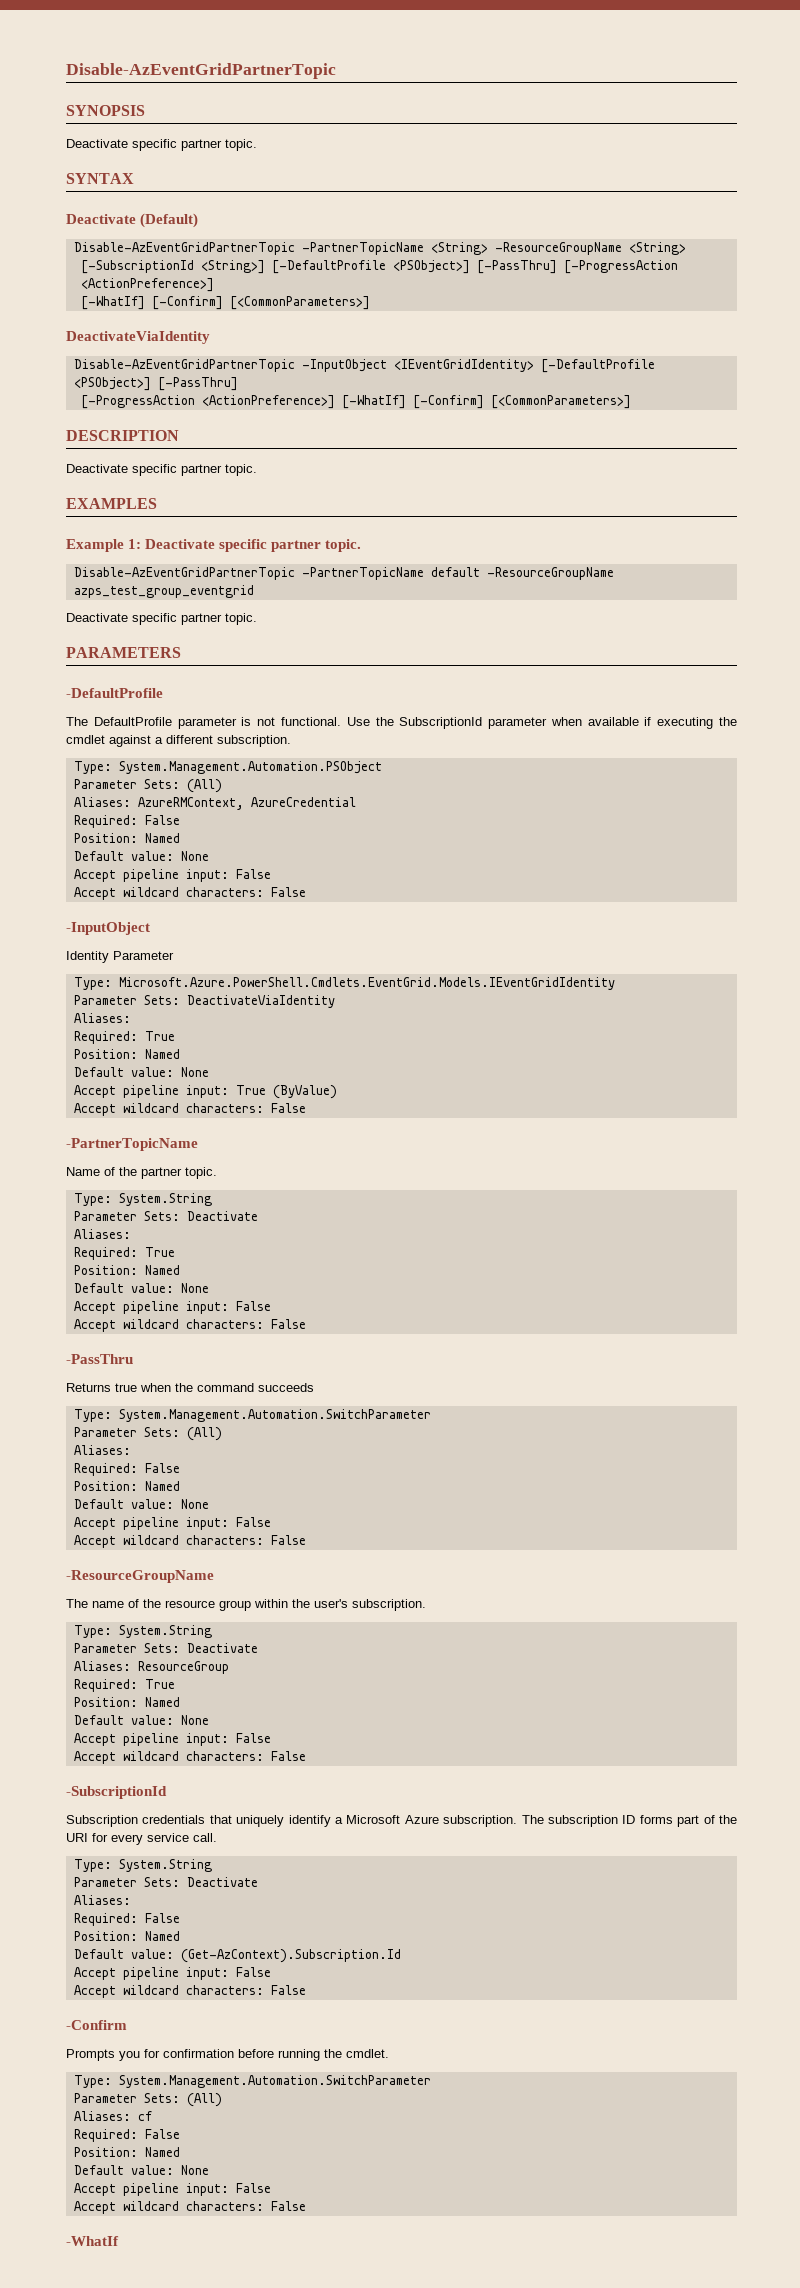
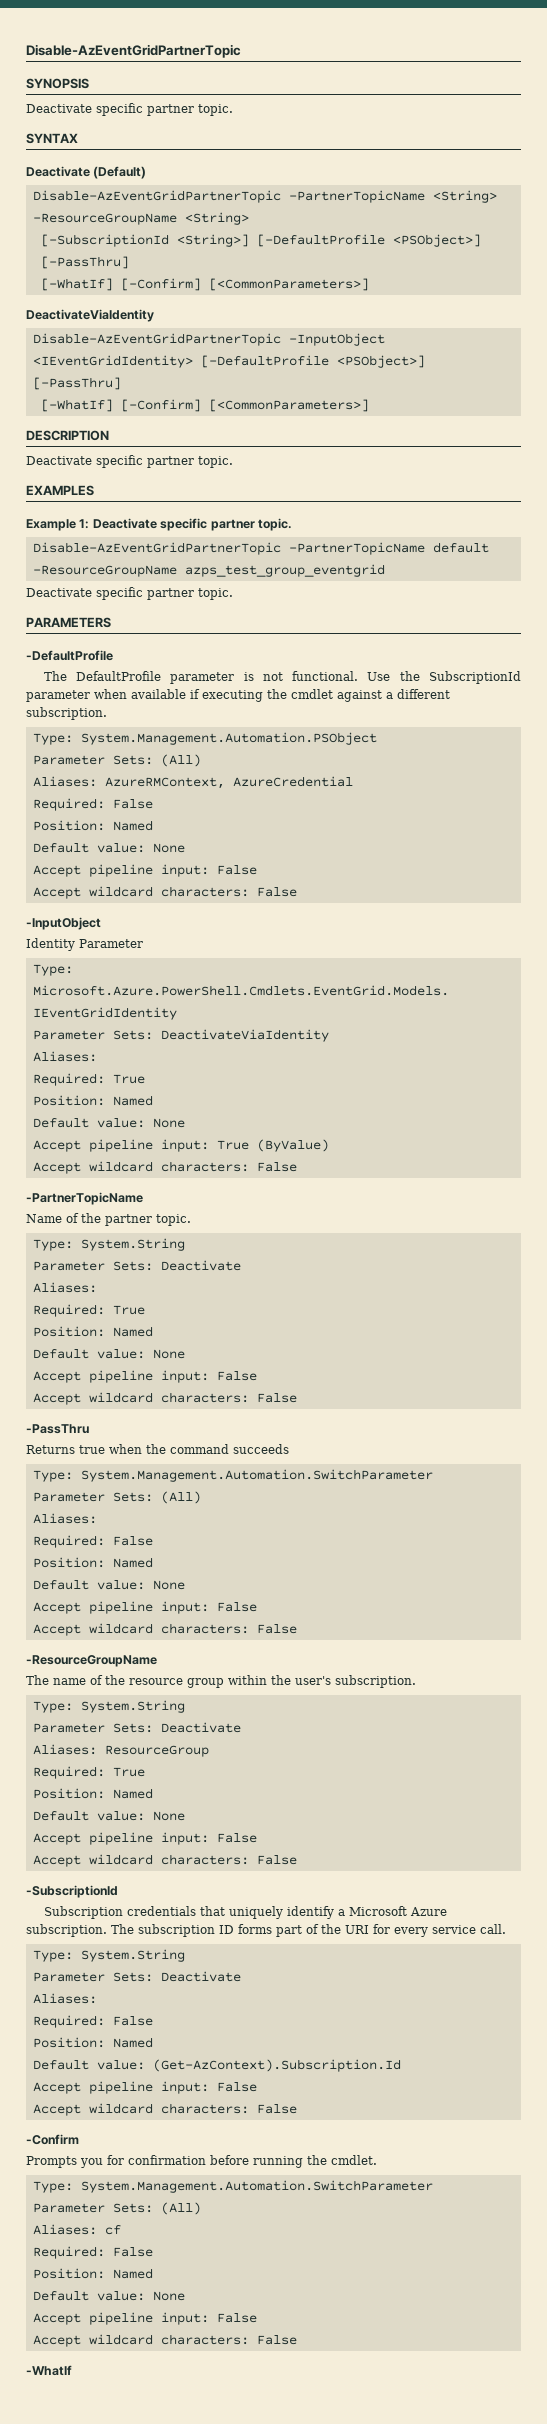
[563,260,678,274] [80,278,214,292] [-ProgressAction <ActionPreference>] -> (129, 262) none
[80,395,335,409] [-ProgressAction <ActionPreference>] -> (121, 383) none

